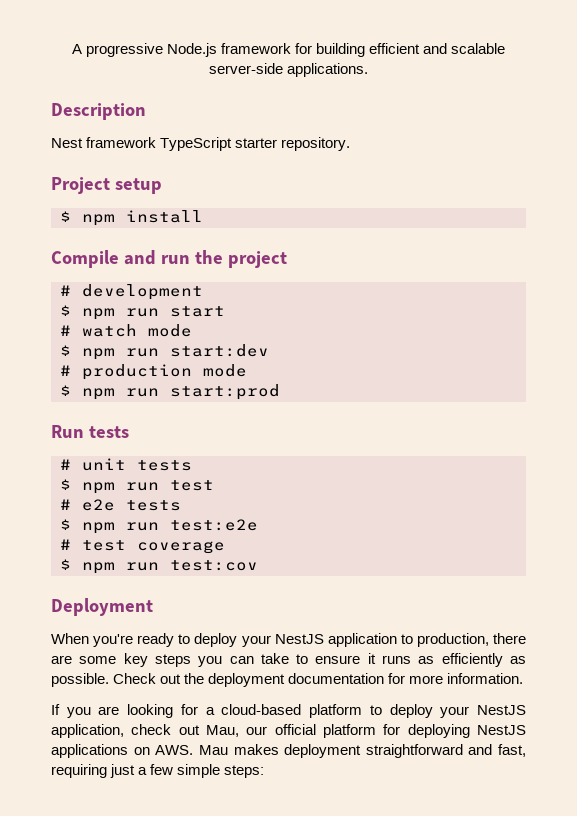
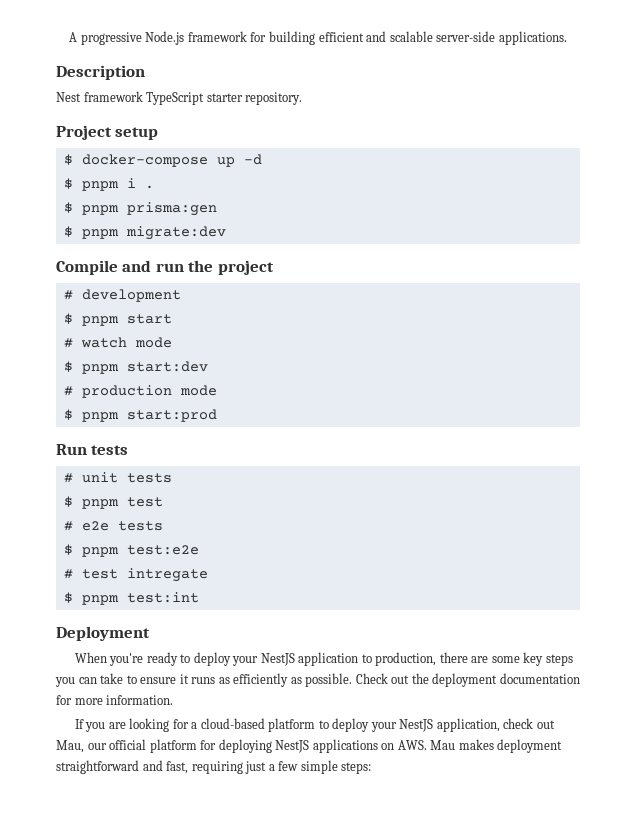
[82,210,203,226] npm install -> [81,154,262,167] [63,178,154,191] [63,202,217,216] [63,226,226,240] docker-compose up -d // $ pnpm i . // $ pnpm prisma:gen // $ pnpm migrate:dev
[82,308,159,320] npm run -> [81,316,119,326] pnpm
[82,348,159,360] npm run -> [81,364,119,374] pnpm
[82,388,159,400] npm run -> [81,412,119,422] pnpm
[82,482,159,494] npm run -> [81,499,119,509] pnpm
[82,522,159,534] npm run -> [81,547,119,557] pnpm
[137,541,225,554] [60,559,258,574] coverage // $ npm run test:cov -> [126,568,208,582] [63,592,199,605] intregate // $ pnpm test:int

